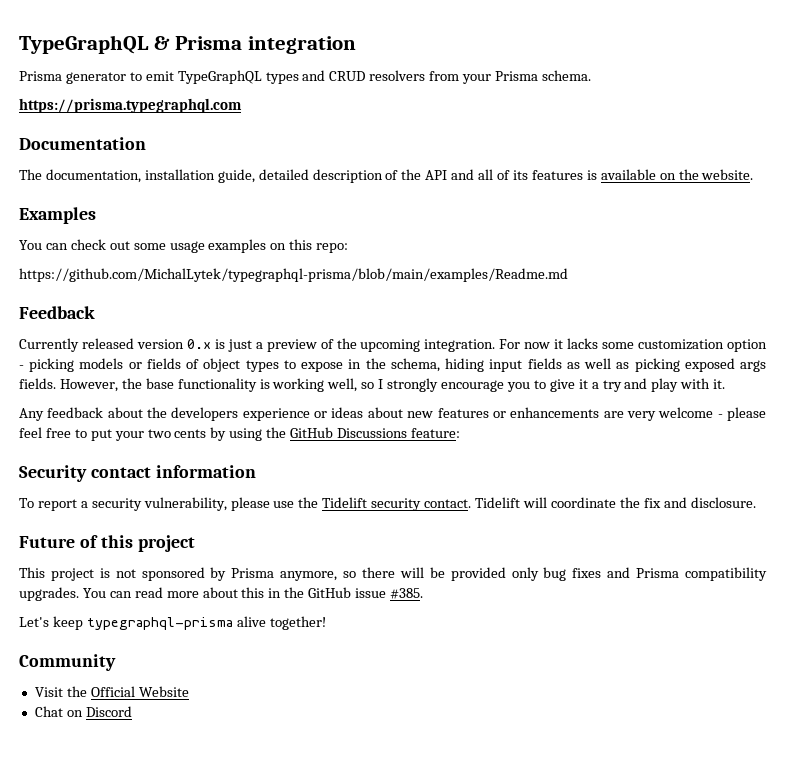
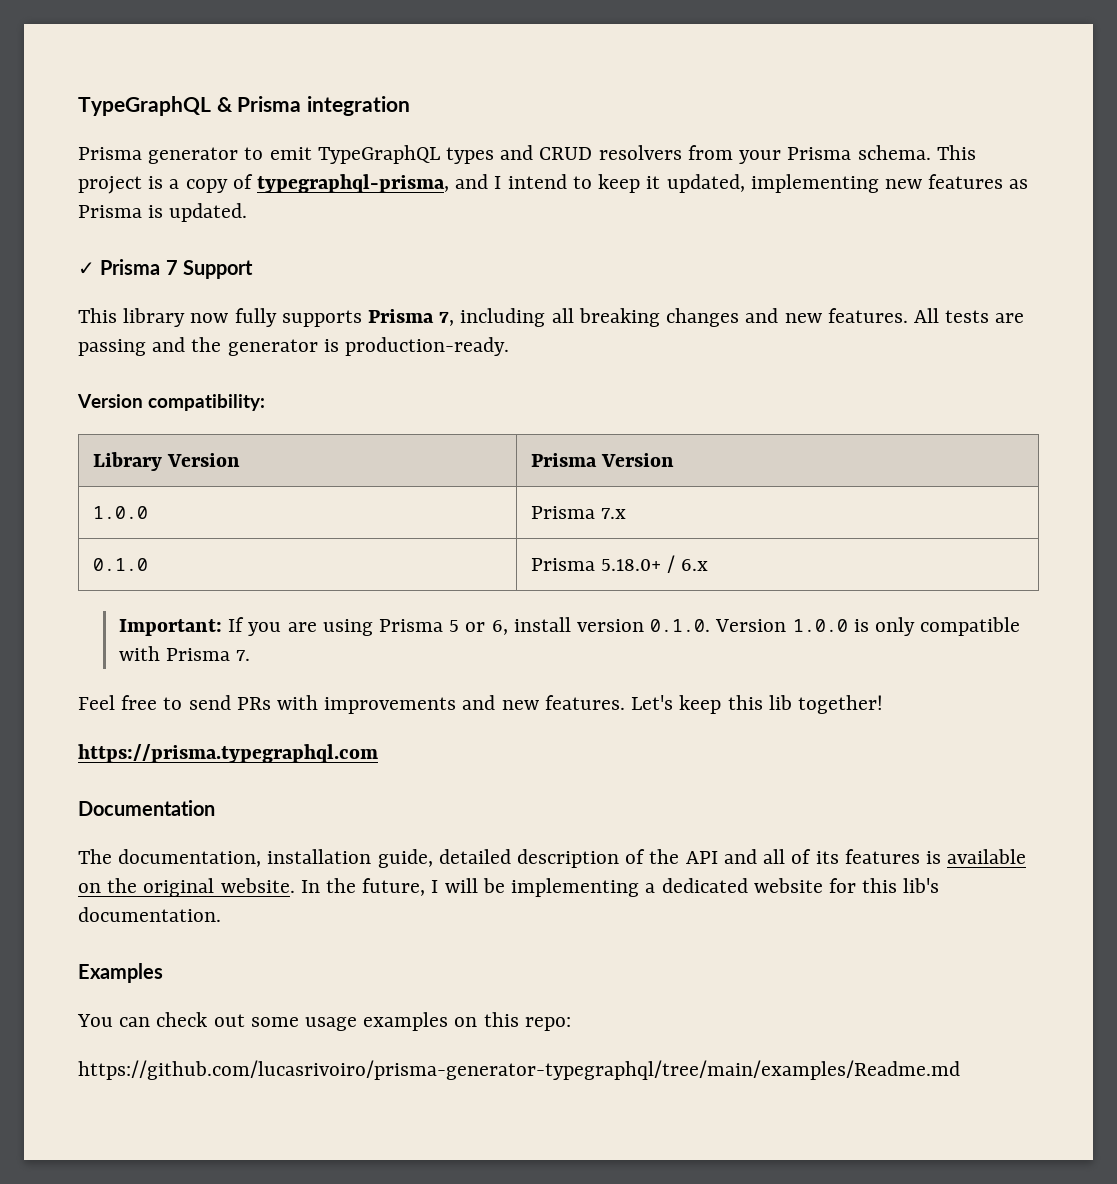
(591, 75) none -> [936,145,976,160] [78,174,1029,194] [78,203,248,222] [78,259,254,279] [78,308,1025,327] [78,337,510,356] [77,394,266,411] [92,452,240,471] [530,453,674,467] [92,506,148,519] [530,506,626,519] [92,558,148,571] [530,555,709,573] [118,617,1021,636] [118,646,251,661] [78,695,883,714] This project is a copy of typegraphql-prisma, and I intend to keep it updated, implementing new features as Prisma is updated. // ✓ Prisma 7 Support // This library now fully supports Prisma 7, including all breaking changes and new features. All tests are passing and the generator is production-ready. // Version compatibility: // Library Version | Prisma Version // 1.0.0 | Prisma 7.x // 0.1.0 | Prisma 5.18.0+ / 6.x // Important: If you are using Prisma 5 or 6, install version 0.1.0. Version 1.0.0 is only compatible with Prisma 7. // Feel free to send PRs with improvements and new features. Let's keep this lib together!
(699, 174) none -> [143,878,215,897] original
(754, 174) none -> [300,878,940,897] [78,907,221,922] In the future, I will be implementing a dedicated website for this lib's documentation.
[19,268,568,282] [19,306,95,319] [19,338,768,352] [19,358,766,372] [19,378,726,392] [19,407,767,421] [19,427,460,441] [19,465,256,482] [19,497,756,511] [19,535,195,552] [19,567,768,581] [19,587,424,601] [19,616,326,630] [19,654,116,671] [34,686,189,697] [34,706,132,717] https://github.com/MichalLytek/typegraphql-prisma/blob/main/examples/Readme.md // Feedback // Currently released version 0.x is just a preview of the upcoming integration. For now it lacks some customization option - picking models or fields of object types to expose in the schema, hiding input fields as well as picking exposed args fields. However, the base functionality is working well, so I strongly encourage you to give it a try and play with it. // Any feedback about the developers experience or ideas about new features or enhancements are very welcome - please feel free to put your two cents by using the GitHub Discussions feature: // Security contact information // To report a security vulnerability, please use the Tidelift security contact. Tidelift will coordinate the fix and disclosure. // Future of this project // This project is not sponsored by Prisma anymore, so there will be provided only bug fixes and Prisma compatibility upgrades. You can read more about this in the GitHub issue #385. // Let's keep typegraphql-prisma alive together! // Community // Visit the Official Website // Chat on Discord -> [78,1060,960,1080] https://github.com/lucasrivoiro/prisma-generator-typegraphql/tree/main/examples/Readme.md

